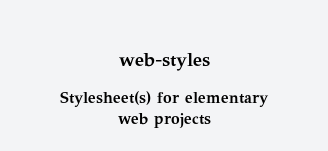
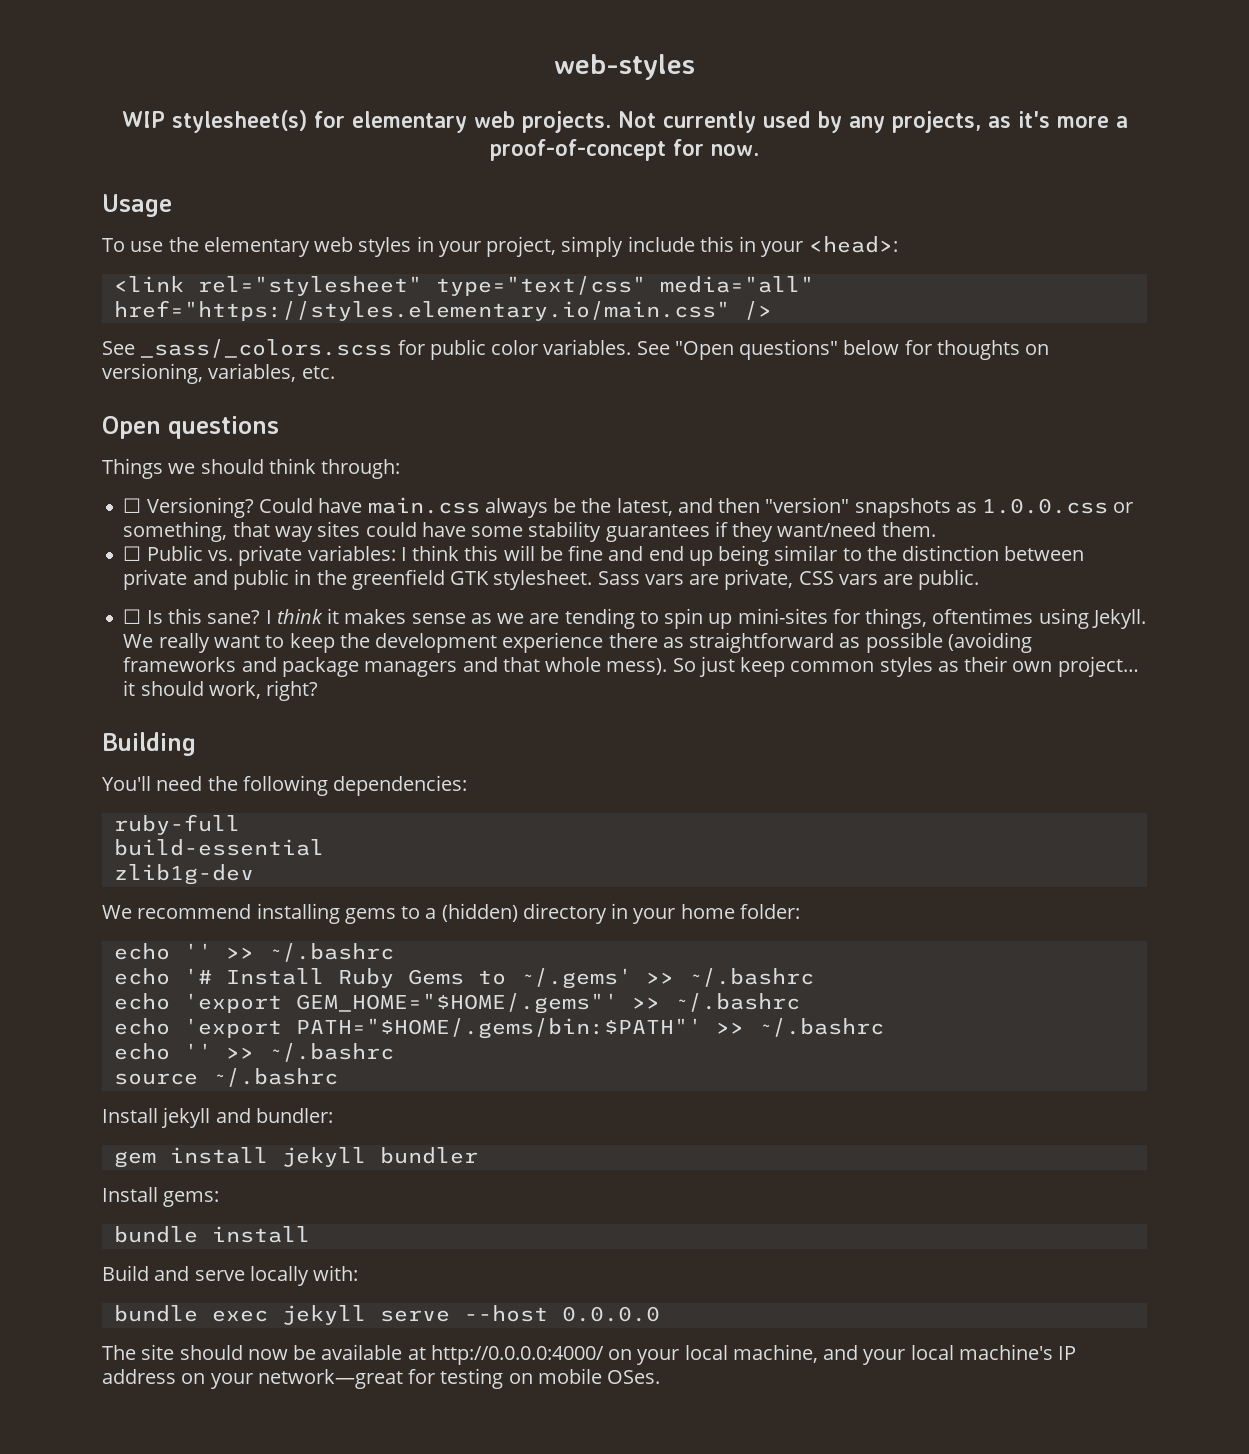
[60,91,151,107] Stylesheet(s) -> [121,110,307,133] WIP stylesheet(s)
[153,113,211,128] projects -> [521,111,1128,133] [490,139,760,161] [102,194,172,217] [102,236,898,257] [113,276,814,296] [113,300,772,321] [102,339,1050,360] [102,363,335,384] [102,416,279,439] [102,458,401,479] [123,497,1134,518] [123,521,936,542] [123,545,1085,566] [123,569,980,590] [123,608,1147,629] [123,632,1032,653] [123,656,1139,677] [123,680,319,701] [102,732,196,756] [102,775,468,796] [113,814,240,835] [113,839,324,856] [113,864,254,885] [102,903,800,924] [113,943,394,962] [113,968,814,989] [113,993,800,1014] [113,1018,884,1039] [113,1043,394,1062] [113,1068,338,1087] [102,1107,333,1128] [113,1147,478,1168] [102,1187,220,1207] [113,1226,310,1243] [102,1265,359,1286] [113,1305,660,1325] [102,1344,1077,1365] [102,1368,661,1389] projects. Not currently used by any projects, as it's more a proof-of-concept for now. // Usage // To use the elementary web styles in your project, simply include this in your <head>: // <link rel="stylesheet" type="text/css" media="all" href="https://styles.elementary.io/main.css" /> // See _sass/_colors.scss for public color variables. See "Open questions" below for thoughts on versioning, variables, etc. // Open questions // Things we should think through: // ☐ Versioning? Could have main.css always be the latest, and then "version" snapshots as 1.0.0.css or something, that way sites could have some stability guarantees if they want/need them. // ☐ Public vs. private variables: I think this will be fine and end up being similar to the distinction between private and public in the greenfield GTK stylesheet. Sass vars are private, CSS vars are public. // ☐ Is this sane? I think it makes sense as we are tending to spin up mini-sites for things, oftentimes using Jekyll. We really want to keep the development experience there as straightforward as possible (avoiding frameworks and package managers and that whole mess). So just keep common styles as their own project… it should work, right? // Building // You'll need the following dependencies: // ruby-full // build-essential // zlib1g-dev // We recommend installing gems to a (hidden) directory in your home folder: // echo '' >> ~/.bashrc // echo '# Install Ruby Gems to ~/.gems' >> ~/.bashrc // echo 'export GEM_HOME="$HOME/.gems"' >> ~/.bashrc // echo 'export PATH="$HOME/.gems/bin:$PATH"' >> ~/.bashrc // echo '' >> ~/.bashrc // source ~/.bashrc // Install jekyll and bundler: // gem install jekyll bundler // Install gems: // bundle install // Build and serve locally with: // bundle exec jekyll serve --host 0.0.0.0 // The site should now be available at http://0.0.0.0:4000/ on your local machine, and your local machine's IP address on your network—great for testing on mobile OSes.

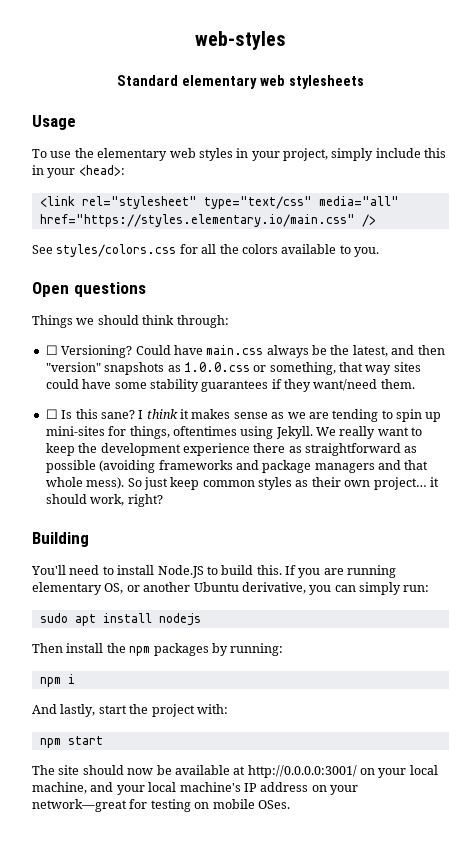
[121,110,1128,133] [490,139,760,161] WIP stylesheet(s) for elementary web projects. Not currently used by any projects, as it's more a proof-of-concept for now. -> [117,75,364,89] Standard elementary web stylesheets
[140,339,1050,360] [102,363,335,384] _sass/_colors.scss for public color variables. See "Open questions" below for thoughts on versioning, variables, etc. -> [56,244,379,257] styles/colors.css for all the colors available to you.
[123,545,1085,566] [123,569,980,590] // ☐ Public vs. private variables: I think this will be fine and end up being similar to the distinction between private and public in the greenfield GTK stylesheet. Sass vars are private, CSS vars are public. -> (415, 384) none
[207,775,468,796] [113,814,240,835] [113,839,324,856] [113,864,254,885] [102,903,800,924] [113,943,394,962] [113,968,814,989] [113,993,800,1014] [113,1018,884,1039] [113,1043,394,1062] [113,1068,338,1087] [102,1107,333,1128] [113,1147,478,1168] [102,1187,220,1207] [113,1226,310,1243] [102,1265,359,1286] [113,1305,660,1325] the following dependencies: // ruby-full // build-essential // zlib1g-dev // We recommend installing gems to a (hidden) directory in your home folder: // echo '' >> ~/.bashrc // echo '# Install Ruby Gems to ~/.gems' >> ~/.bashrc // echo 'export GEM_HOME="$HOME/.gems"' >> ~/.bashrc // echo 'export PATH="$HOME/.gems/bin:$PATH"' >> ~/.bashrc // echo '' >> ~/.bashrc // source ~/.bashrc // Install jekyll and bundler: // gem install jekyll bundler // Install gems: // bundle install // Build and serve locally with: // bundle exec jekyll serve --host 0.0.0.0 -> [102,565,397,578] [32,582,430,595] [39,613,201,626] [32,643,284,656] [39,674,75,687] [32,704,228,717] [39,736,103,748] to install Node.JS to build this. If you are running elementary OS, or another Ubuntu derivative, you can simply run: // sudo apt install nodejs // Then install the npm packages by running: // npm i // And lastly, start the project with: // npm start
[430,1345,604,1365] http://0.0.0.0:4000/ -> [247,765,357,778] http://0.0.0.0:3001/

